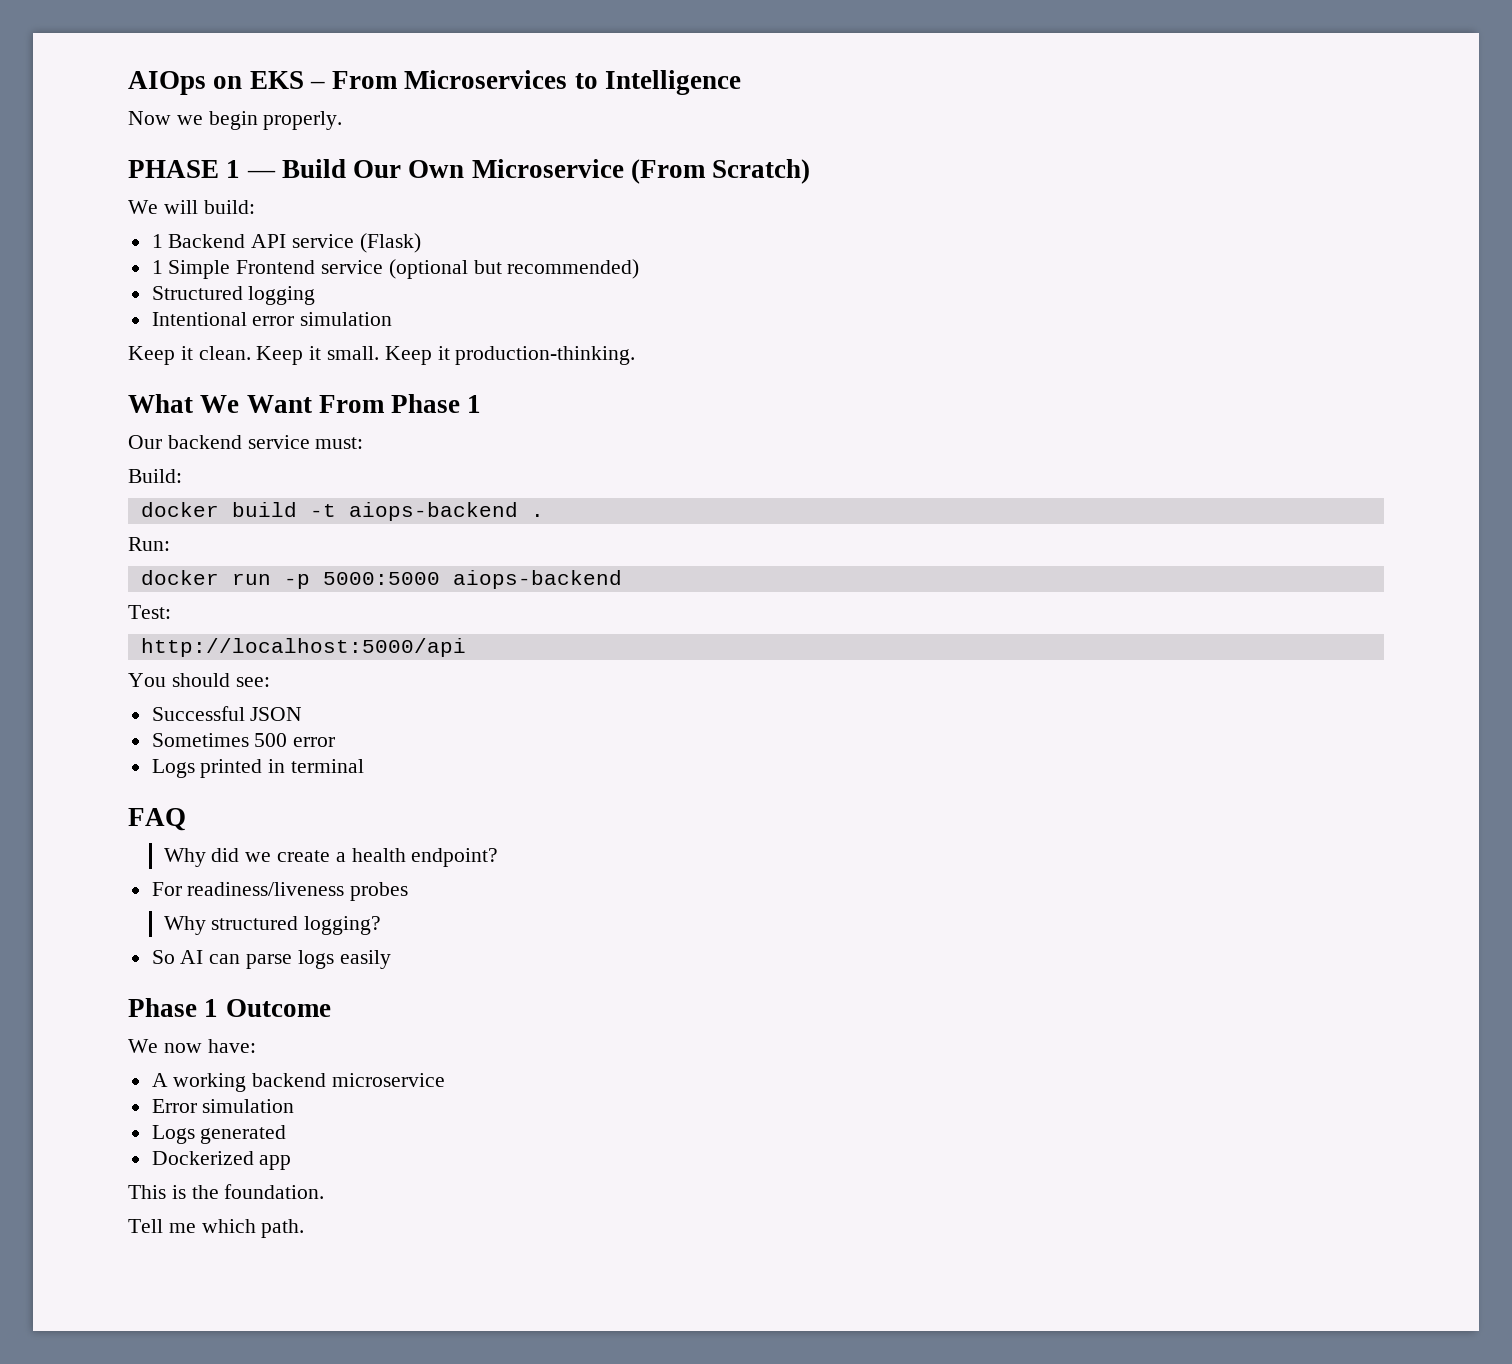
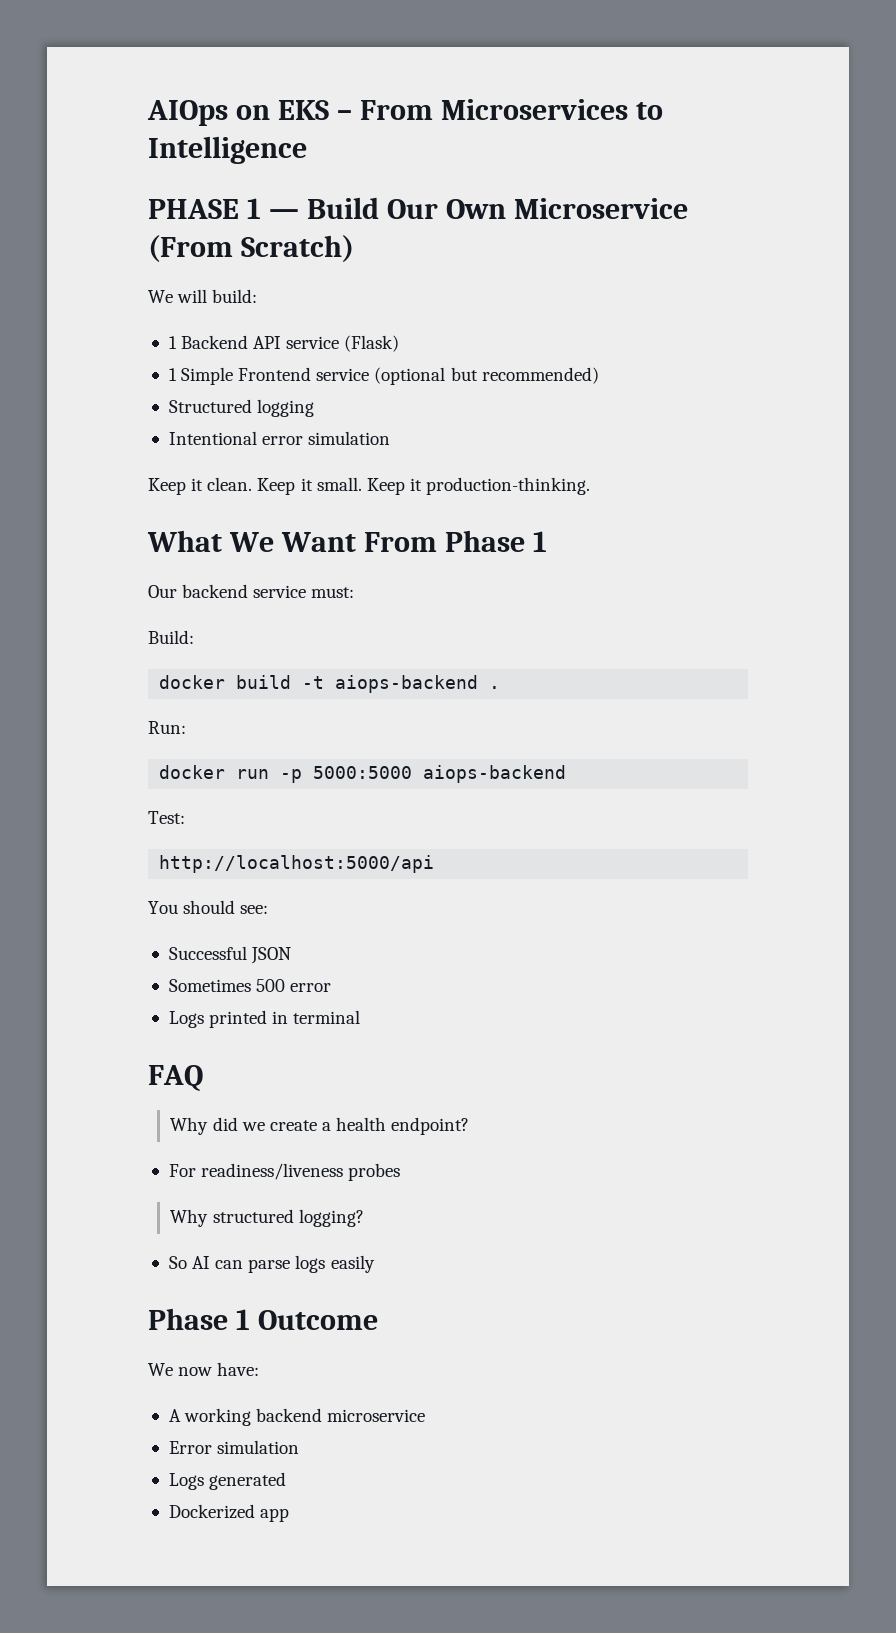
[128,111,343,130] // Now we begin properly. -> (307, 150) none
[128,1184,325,1199] [128,1219,305,1238] // This is the foundation. // Tell me which path. -> (290, 1515) none

